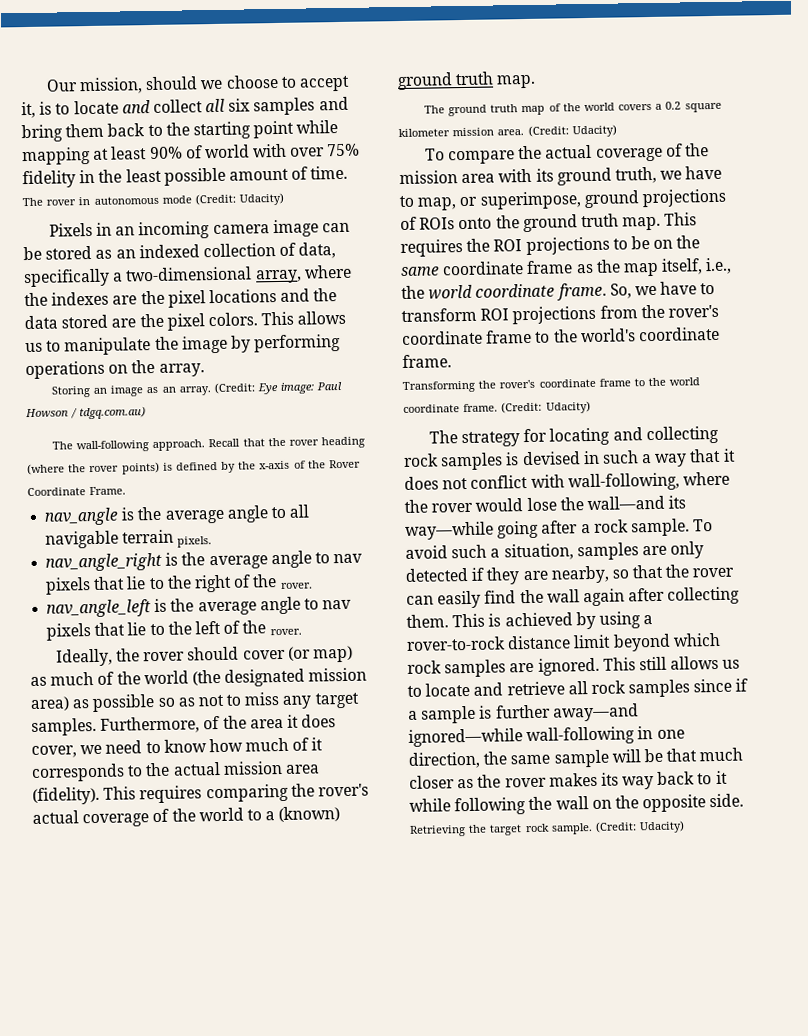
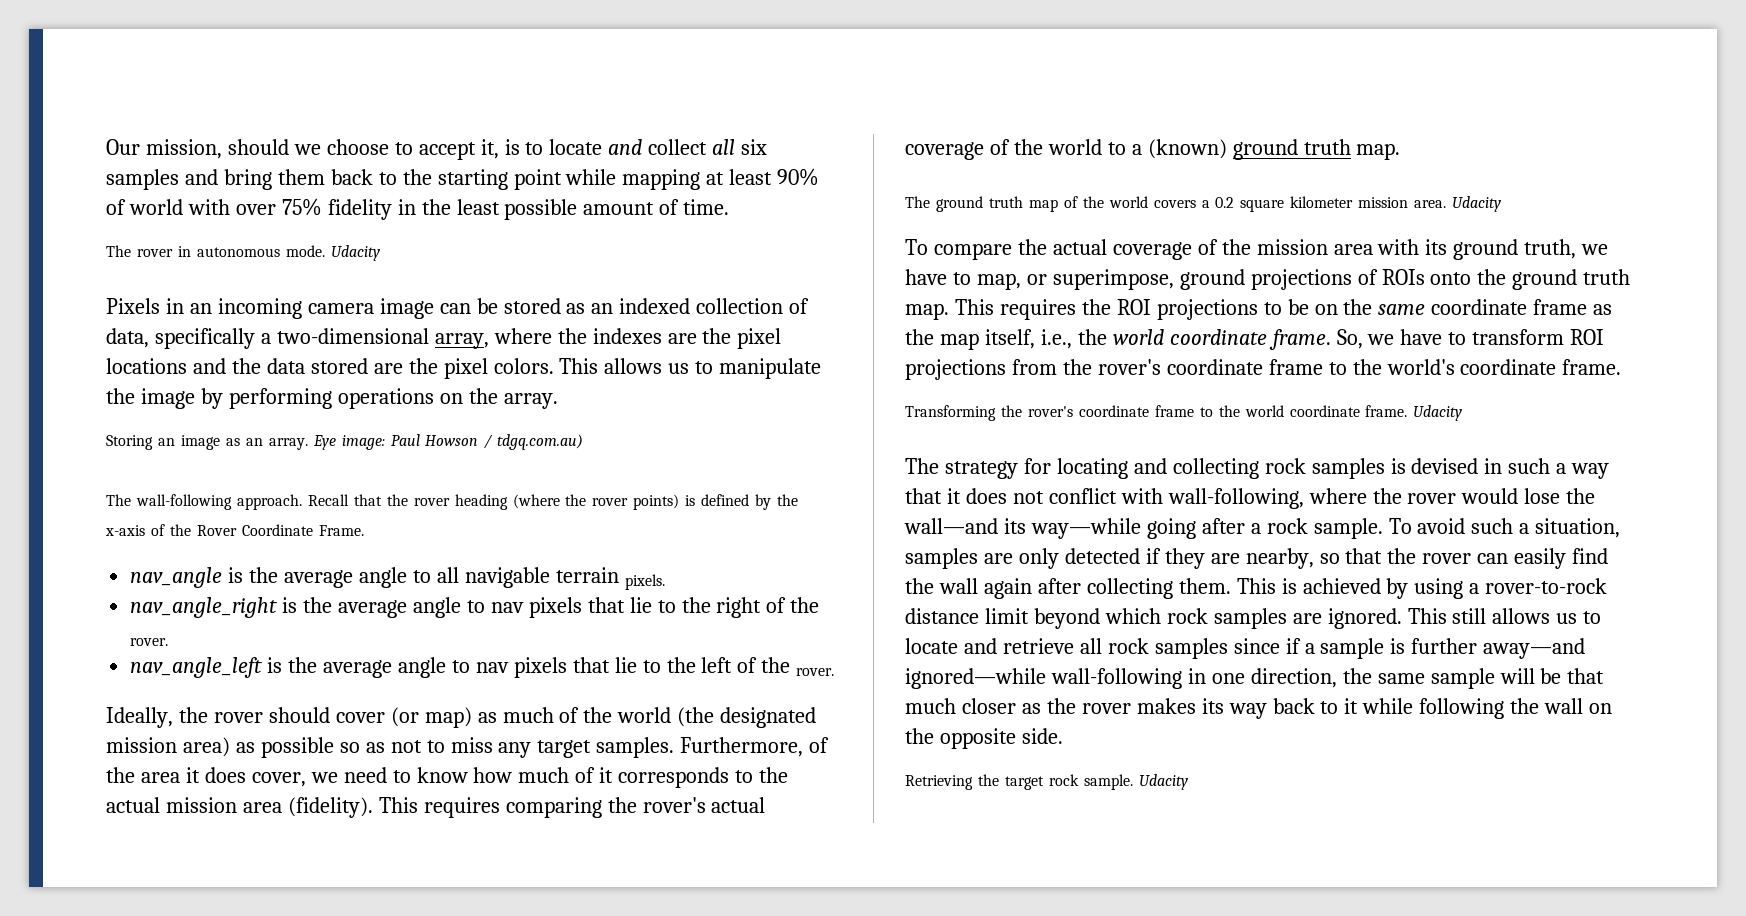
[161,192,285,206] mode (Credit: Udacity) -> [285,245,380,261] mode. Udacity
[213,382,255,395] (Credit: -> (308, 444) none
[527,124,617,138] (Credit: Udacity) -> [1452,196,1502,212] Udacity
[501,400,591,414] (Credit: Udacity) -> [1413,405,1463,421] Udacity
[594,820,686,834] (Credit: Udacity) -> [1138,774,1188,790] Udacity

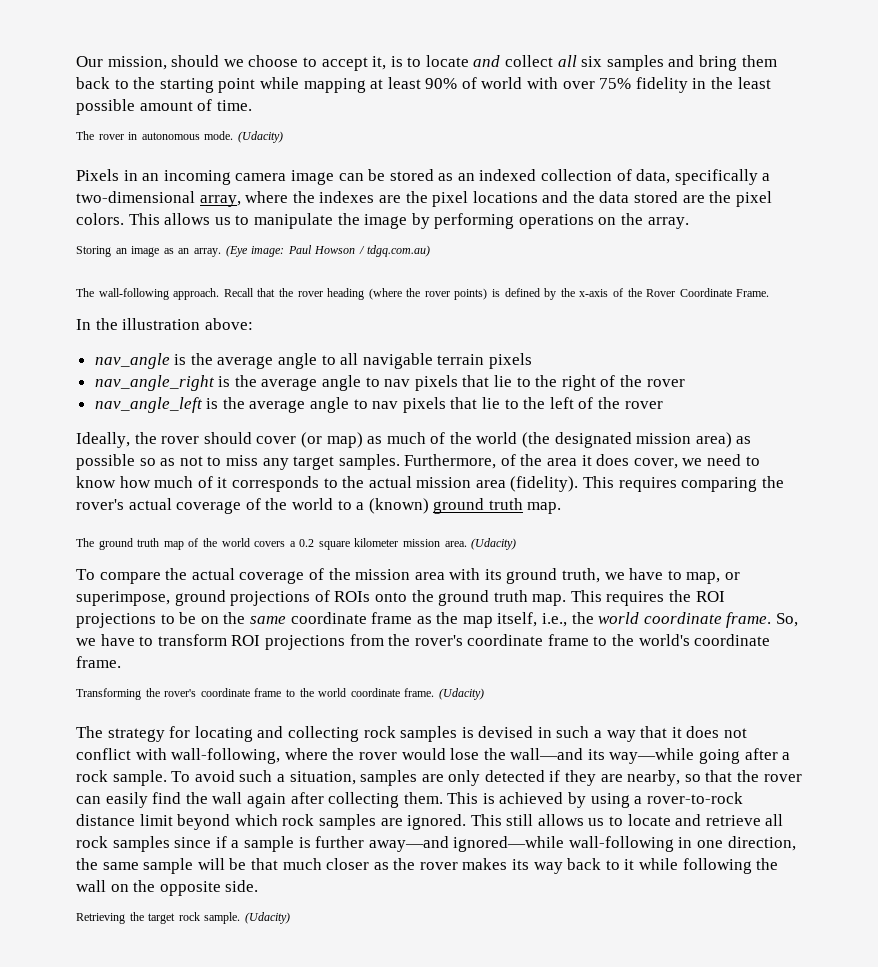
[330,245,380,261] Udacity -> [237,131,283,143] (Udacity)
[312,435,336,450] Eye -> [225,245,248,257] (Eye
(364, 530) none -> [76,318,253,330] // In the illustration above:
[624,574,665,590] pixels. -> [489,353,533,369] pixels
[130,638,169,646] rover. -> [646,379,685,387] rover
[796,668,835,676] rover. -> [624,401,663,409] rover
[1452,196,1502,212] Udacity -> [471,538,517,550] (Udacity)
[1413,405,1463,421] Udacity -> [438,688,484,700] (Udacity)
[1138,774,1188,790] Udacity -> [244,912,290,924] (Udacity)

